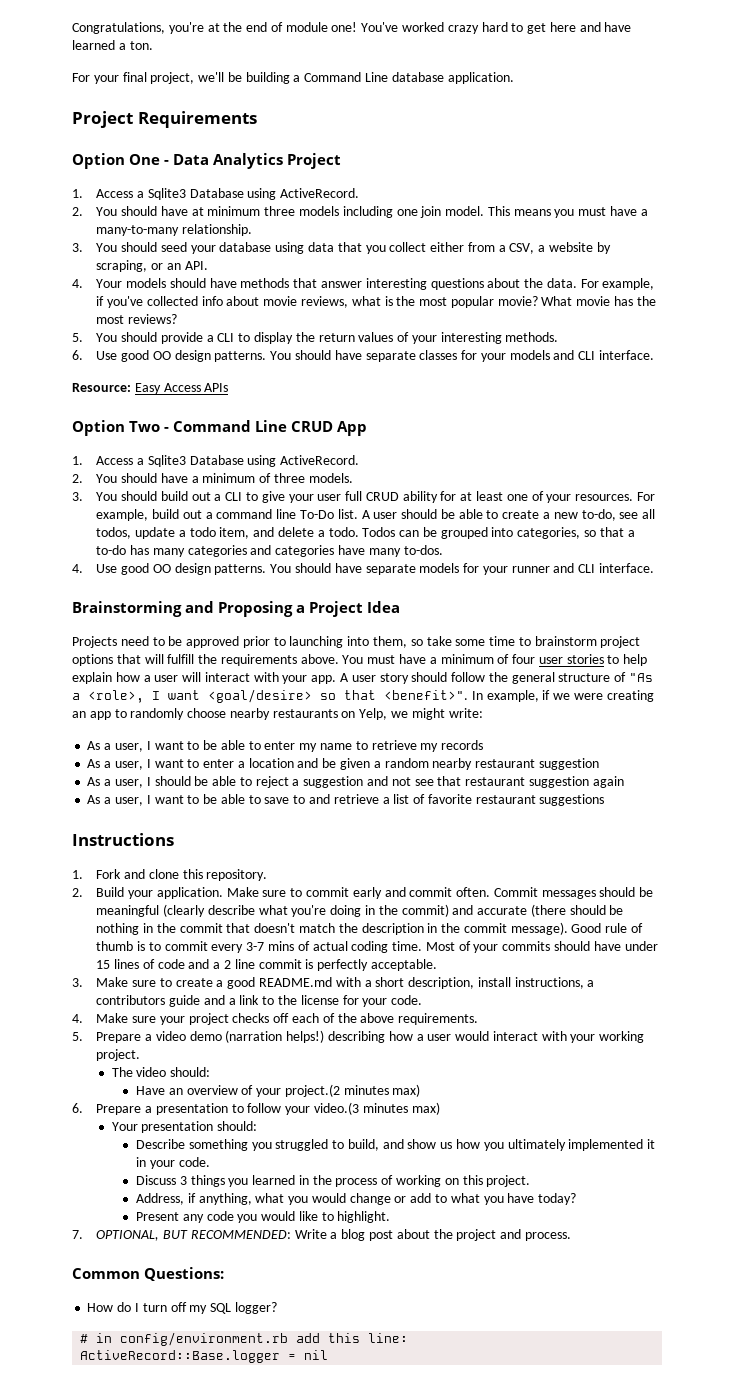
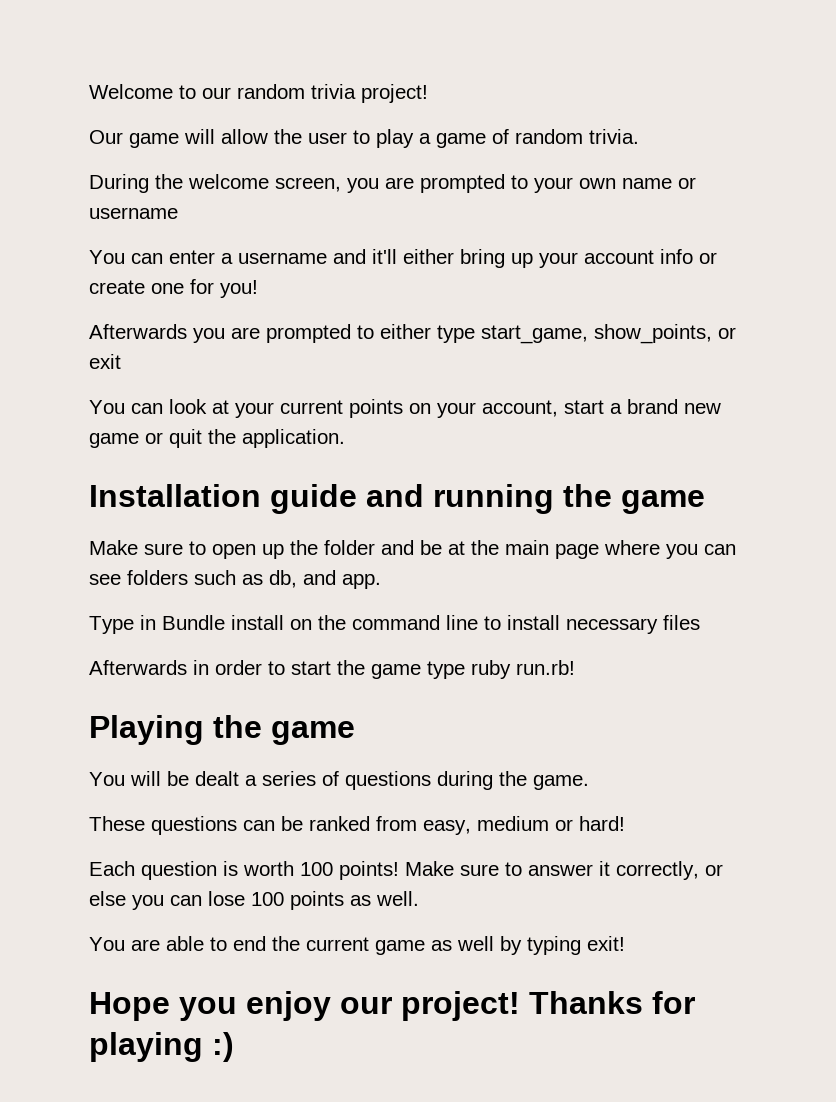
[72,22,632,34] [72,40,153,50] [72,72,514,84] [72,111,257,128] [72,153,342,169] [72,188,360,200] [72,206,648,218] [96,224,253,236] [72,242,611,254] [96,260,208,272] [72,278,655,290] [96,296,656,308] [96,314,178,324] [72,332,559,344] [72,350,655,362] [72,383,229,394] [72,420,368,436] [72,455,360,467] [72,473,353,483] [72,491,655,503] [96,509,656,521] [96,527,635,539] [96,545,443,557] [72,563,655,575] [72,601,401,617] [72,636,641,648] [72,654,648,666] [72,672,654,684] [72,689,654,703] [72,708,483,720] [87,740,484,752] [87,758,599,770] [87,776,624,788] [87,794,605,806] [72,833,174,846] [72,869,268,881] [72,887,654,899] [96,904,624,917] [96,922,644,935] [96,941,658,953] [96,959,437,971] [72,977,595,989] [96,995,423,1007] [72,1013,479,1025] [72,1030,645,1043] [96,1049,141,1061] [111,1067,211,1077] [136,1084,421,1097] [72,1102,440,1115] [111,1121,258,1133] [136,1139,656,1151] [136,1157,210,1169] [136,1175,531,1187] [136,1193,577,1205] [136,1211,391,1223] [72,1229,571,1241] [72,1267,225,1281] [87,1302,277,1314] [80,1332,409,1346] [80,1350,329,1363] Congratulations, you're at the end of module one! You've worked crazy hard to get here and have learned a ton. // For your final project, we'll be building a Command Line database application. // Project Requirements // Option One - Data Analytics Project // 1. Access a Sqlite3 Database using ActiveRecord. // 2. You should have at minimum three models including one join model. This means you must have a many-to-many relationship. // 3. You should seed your database using data that you collect either from a CSV, a website by scraping, or an API. // 4. Your models should have methods that answer interesting questions about the data. For example, if you've collected info about movie reviews, what is the most popular movie? What movie has the most reviews? // 5. You should provide a CLI to display the return values of your interesting methods. // 6. Use good OO design patterns. You should have separate classes for your models and CLI interface. // Resource: Easy Access APIs // Option Two - Command Line CRUD App // 1. Access a Sqlite3 Database using ActiveRecord. // 2. You should have a minimum of three models. // 3. You should build out a CLI to give your user full CRUD ability for at least one of your resources. For example, build out a command line To-Do list. A user should be able to create a new to-do, see all todos, update a todo item, and delete a todo. Todos can be grouped into categories, so that a to-do has many categories and categories have many to-dos. // 4. Use good OO design patterns. You should have separate models for your runner and CLI interface. // Brainstorming and Proposing a Project Idea // Projects need to be approved prior to launching into them, so take some time to brainstorm project options that will fulfill the requirements above. You must have a minimum of four user stories to help explain how a user will interact with your app. A user story should follow the general structure of "As a <role>, I want <goal/desire> so that <benefit>". In example, if we were creating an app to randomly choose nearby restaurants on Yelp, we might write: // As a user, I want to be able to enter my name to retrieve my records // As a user, I want to enter a location and be given a random nearby restaurant suggestion // As a user, I should be able to reject a suggestion and not see that restaurant suggestion again // As a user, I want to be able to save to and retrieve a list of favorite restaurant suggestions // Instructions // 1. Fork and clone this repository. // 2. Build your application. Make sure to commit early and commit often. Commit messages should be meaningful (clearly describe what you're doing in the commit) and accurate (there should be nothing in the commit that doesn't match the description in the commit message). Good rule of thumb is to commit every 3-7 mins of actual coding time. Most of your commits should have under 15 lines of code and a 2 line commit is perfectly acceptable. // 3. Make sure to create a good README.md with a short description, install instructions, a contributors guide and a link to the license for your code. // 4. Make sure your project checks off each of the above requirements. // 5. Prepare a video demo (narration helps!) describing how a user would interact with your working project. // The video should: // Have an overview of your project.(2 minutes max) // 6. Prepare a presentation to follow your video.(3 minutes max) // Your presentation should: // Describe something you struggled to build, and show us how you ultimately implemented it in your code. // Discuss 3 things you learned in the process of working on this project. // Address, if anything, what you would change or add to what you have today? // Present any code you would like to highlight. // 7. OPTIONAL, BUT RECOMMENDED: Write a blog post about the project and process. // Common Questions: // How do I turn off my SQL logger? // # in config/environment.rb add this line: // ActiveRecord::Base.logger = nil -> [89,84,428,103] [89,129,639,148] [89,174,696,193] [89,207,178,219] [89,249,717,268] [89,279,258,298] [89,324,736,344] [89,354,121,369] [89,399,721,418] [89,429,345,448] [89,484,705,514] [89,540,736,559] [89,570,381,589] [89,615,700,634] [89,660,575,679] [89,715,355,745] [89,771,589,790] [89,816,625,835] [89,861,723,880] [89,891,419,910] [89,936,625,955] [89,991,695,1021] [89,1032,234,1062] Welcome to our random trivia project! // Our game will allow the user to play a game of random trivia. // During the welcome screen, you are prompted to your own name or username // You can enter a username and it'll either bring up your account info or create one for you! // Afterwards you are prompted to either type start_game, show_points, or exit // You can look at your current points on your account, start a brand new game or quit the application. // Installation guide and running the game // Make sure to open up the folder and be at the main page where you can see folders such as db, and app. // Type in Bundle install on the command line to install necessary files // Afterwards in order to start the game type ruby run.rb! // Playing the game // You will be dealt a series of questions during the game. // These questions can be ranked from easy, medium or hard! // Each question is worth 100 points! Make sure to answer it correctly, or else you can lose 100 points as well. // You are able to end the current game as well by typing exit! // Hope you enjoy our project! Thanks for playing :)

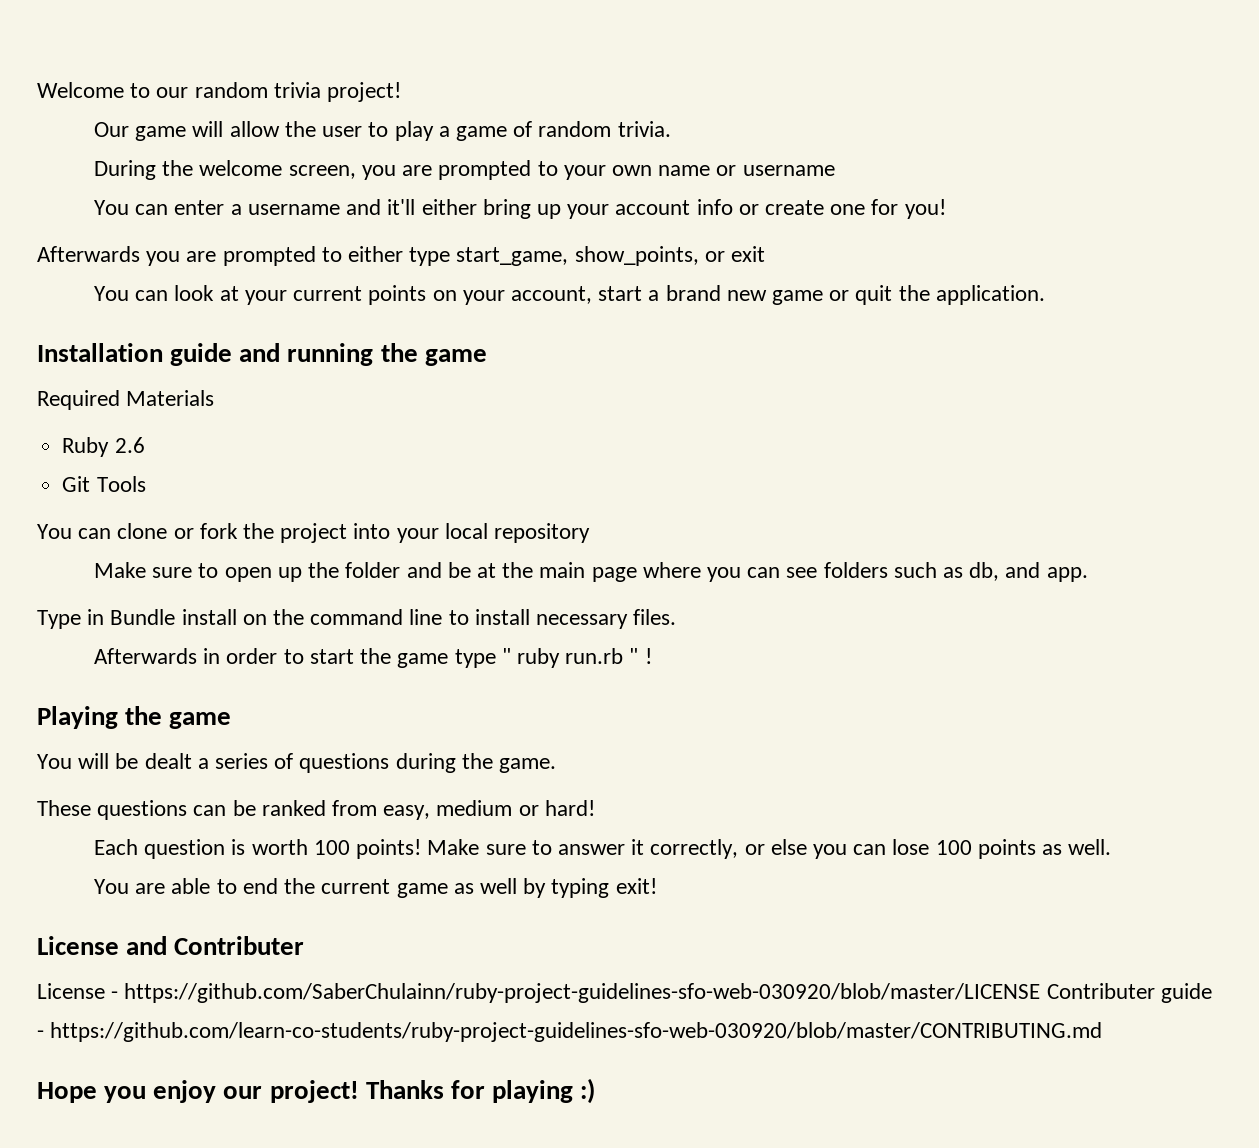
(705, 502) none -> [37,390,215,410] [62,437,145,457] [62,476,146,492] [37,523,591,543] // Required Materials // Ruby 2.6 // Git Tools // You can clone or fork the project into your local repository
[663,615,700,630] files -> [633,609,677,625] files.
[471,660,575,679] ruby run.rb! -> [501,648,652,668] " ruby run.rb " !
(625, 943) none -> [37,936,305,955] [37,983,1212,1003] [37,1022,1103,1042] // License and Contributer // License - https://github.com/SaberChulainn/ruby-project-guidelines-sfo-web-030920/blob/master/LICENSE Contributer guide - https://github.com/learn-co-students/ruby-project-guidelines-sfo-web-030920/blob/master/CONTRIBUTING.md

